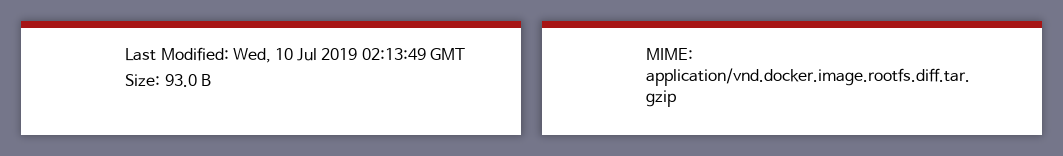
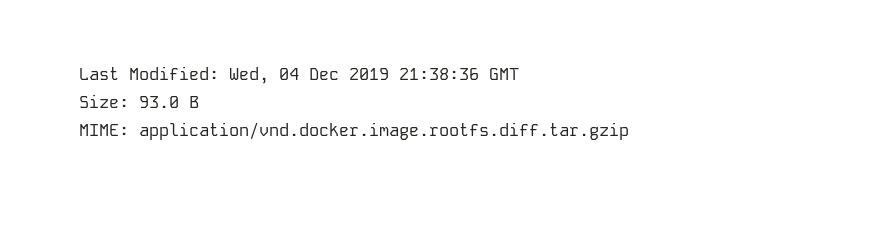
[274,48,426,61] 10 Jul 2019 02:13:49 -> [279,68,480,80] 04 Dec 2019 21:38:36

